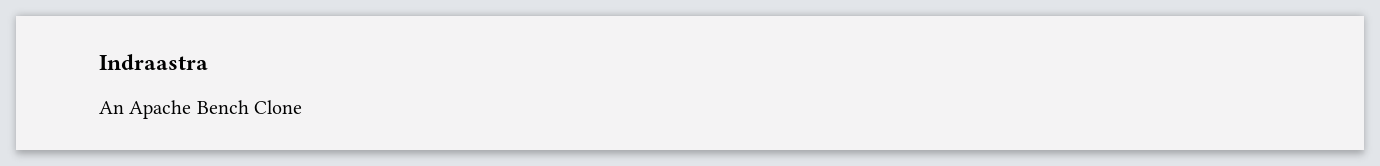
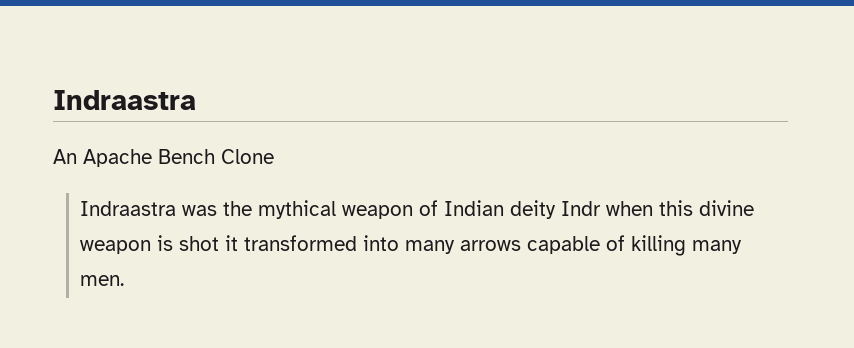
(303, 107) none -> [80,200,755,219] [80,235,743,256] [80,275,125,286] // Indraastra was the mythical weapon of Indian deity Indr when this divine weapon is shot it transformed into many arrows capable of killing many men.

